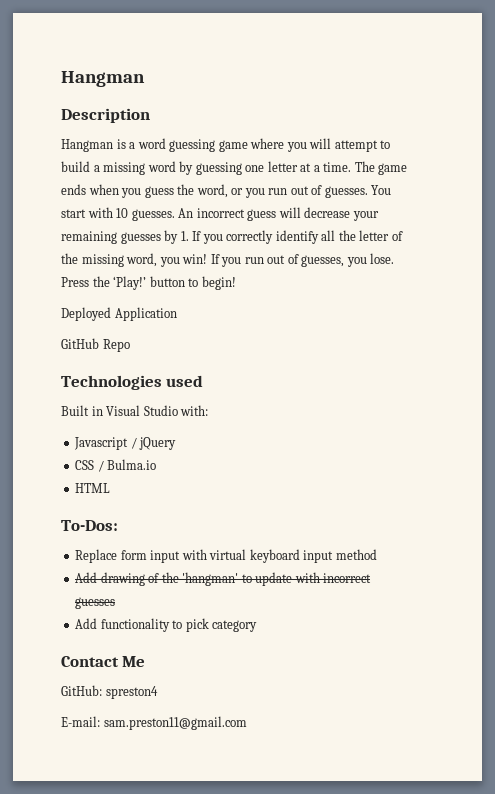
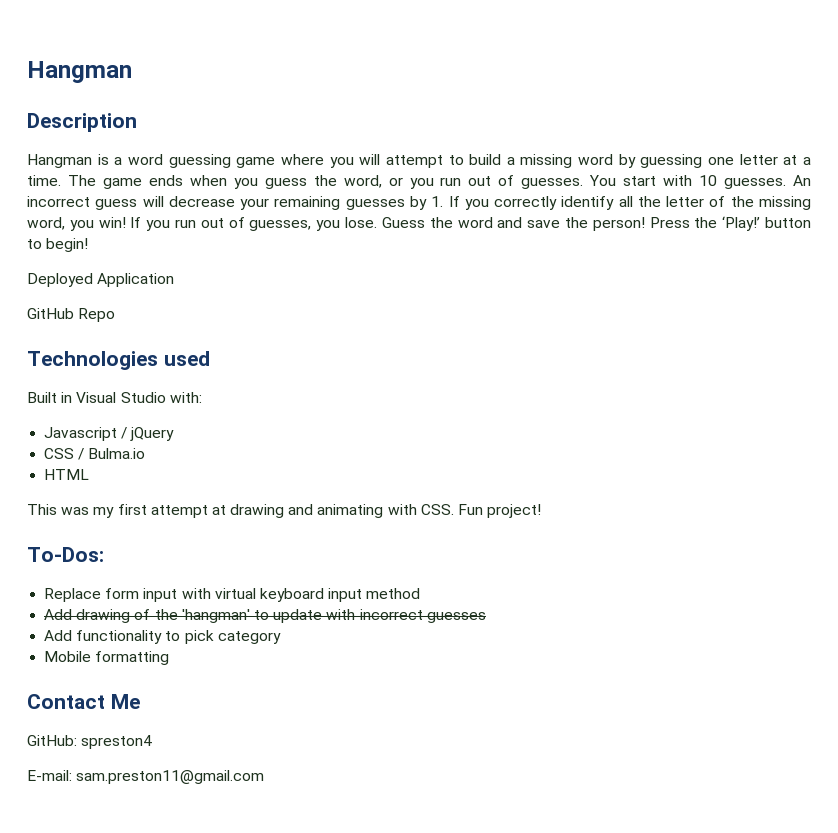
(395, 258) none -> [381,217,645,231] Guess the word and save the person!
(111, 488) none -> [27,504,542,518] // This was my first attempt at drawing and animating with CSS. Fun project!
(258, 626) none -> [44,651,170,665] // Mobile formatting

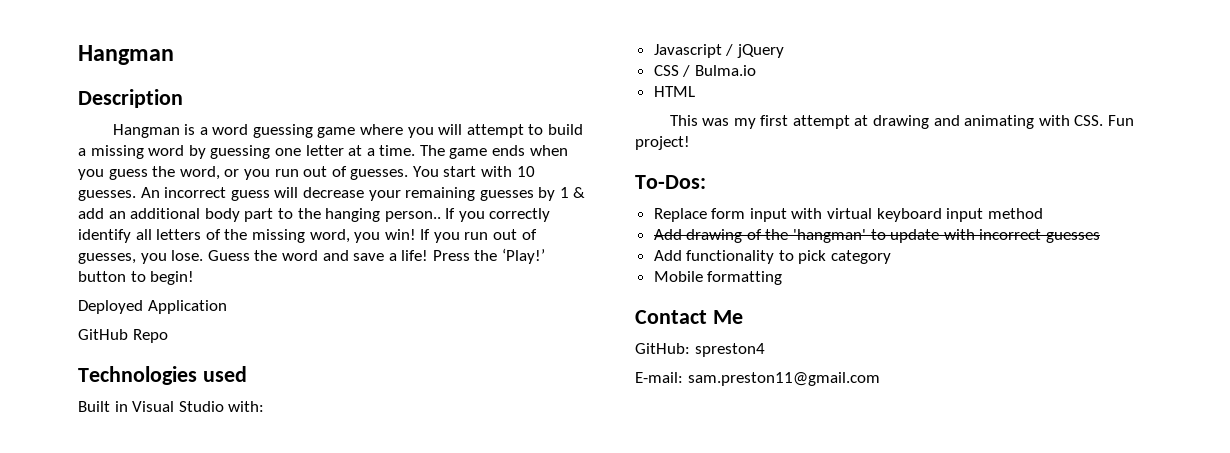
[431,196,444,207] 1. -> [559,187,586,198] [78,208,441,222] 1 & add an additional body part to the hanging person..
[637,196,705,207] the letter -> [156,229,202,240] letters
[564,217,645,231] the person! -> [388,250,429,261] a life!

